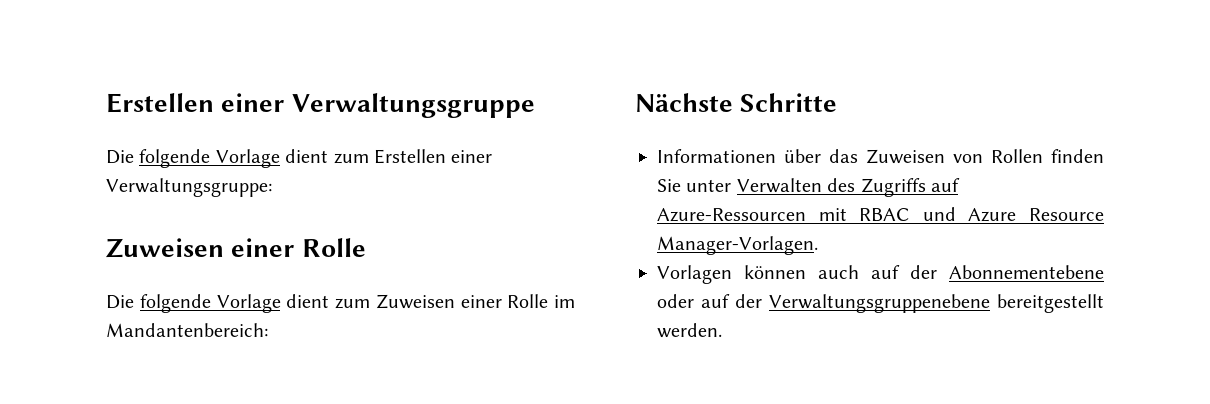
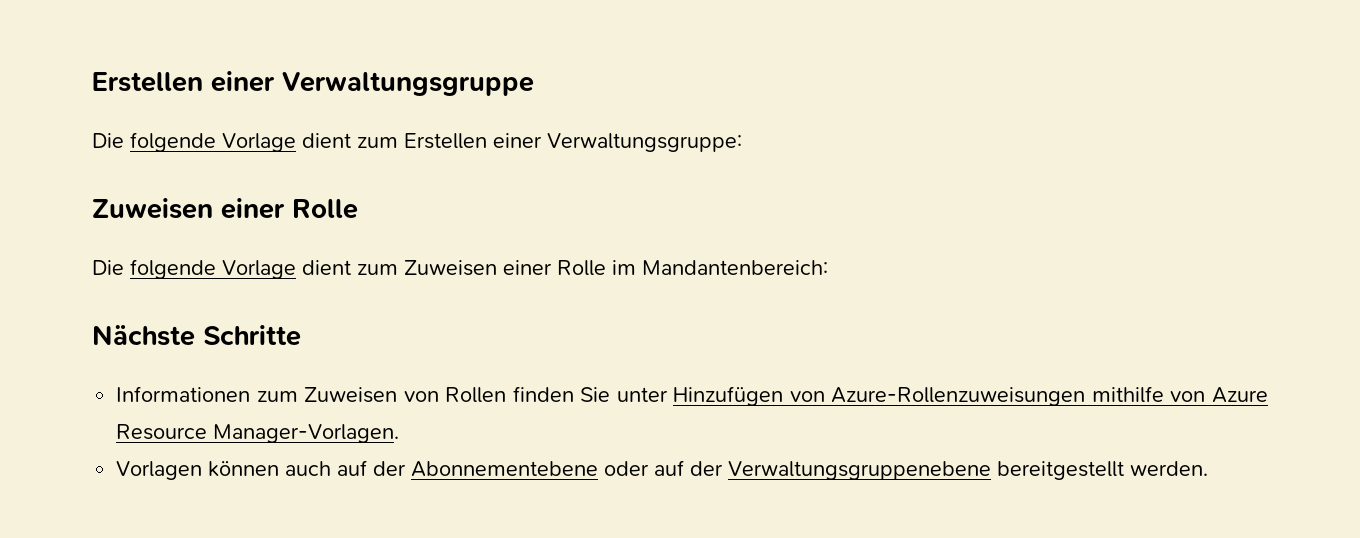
[784,149,858,163] über das -> [256,391,298,402] zum
[736,178,960,197] [657,207,956,222] Verwalten des Zugriffs auf Azure-Ressourcen mit RBAC und -> [673,386,1206,406] Hinzufügen von Azure-Rollenzuweisungen mithilfe von

